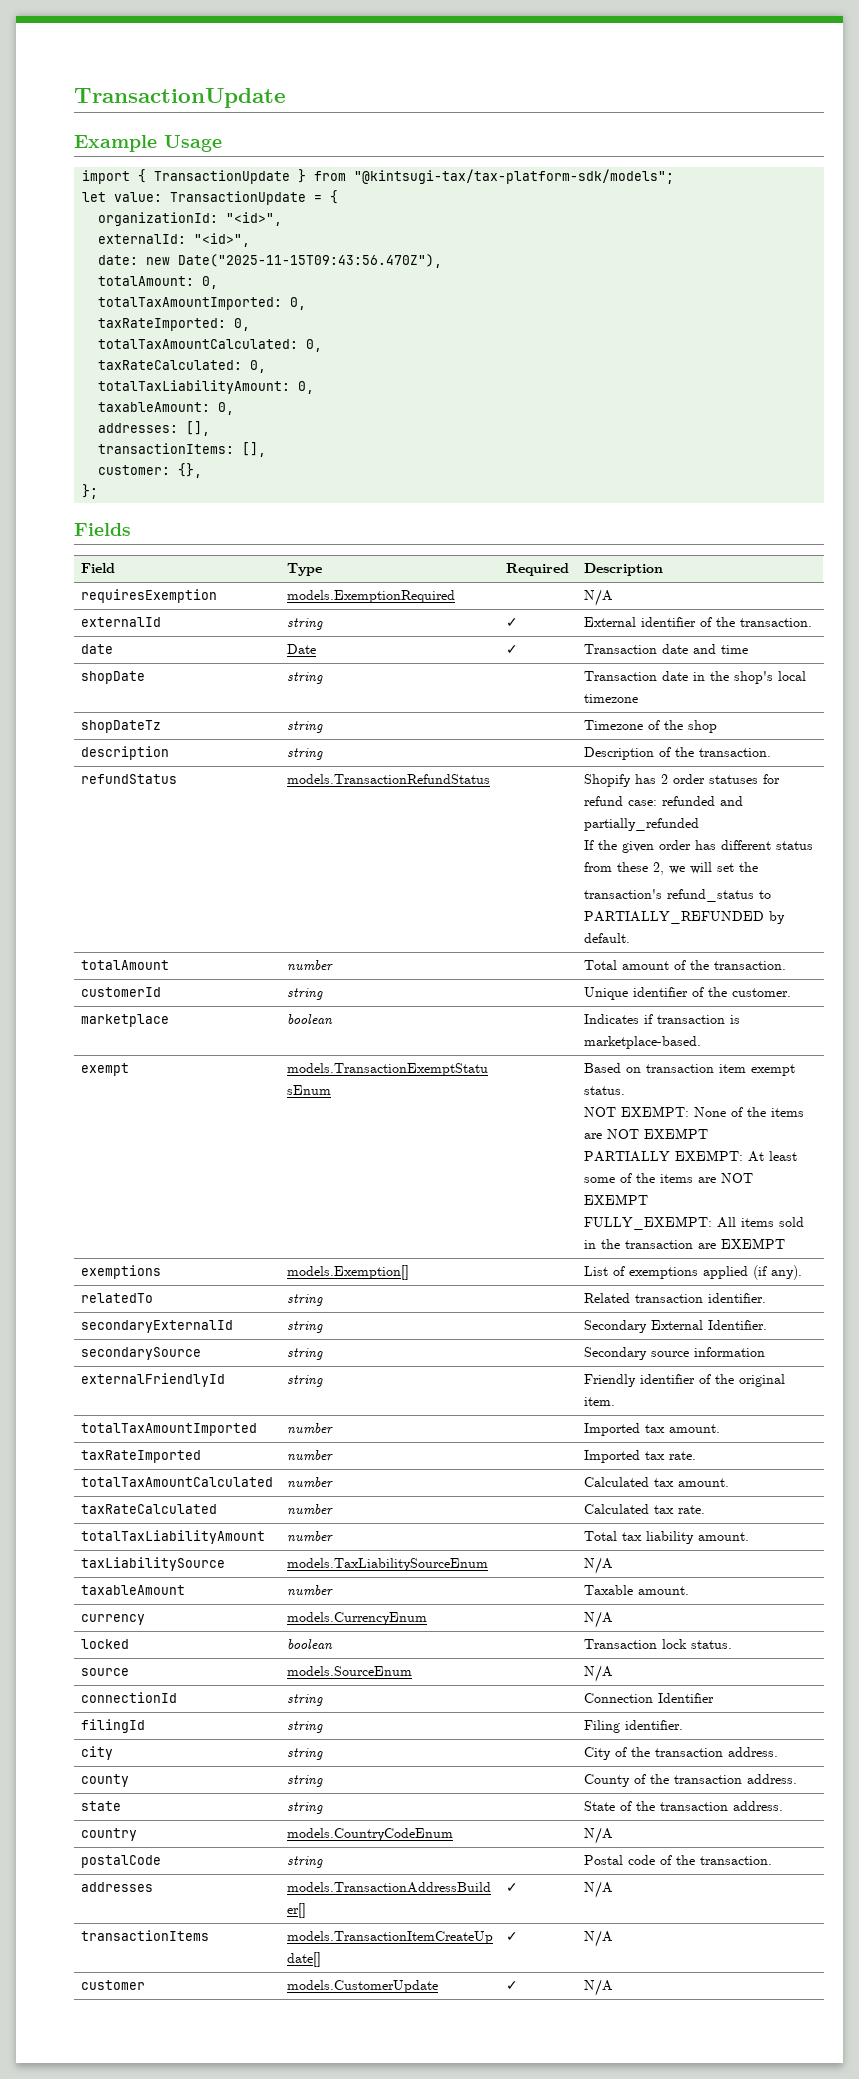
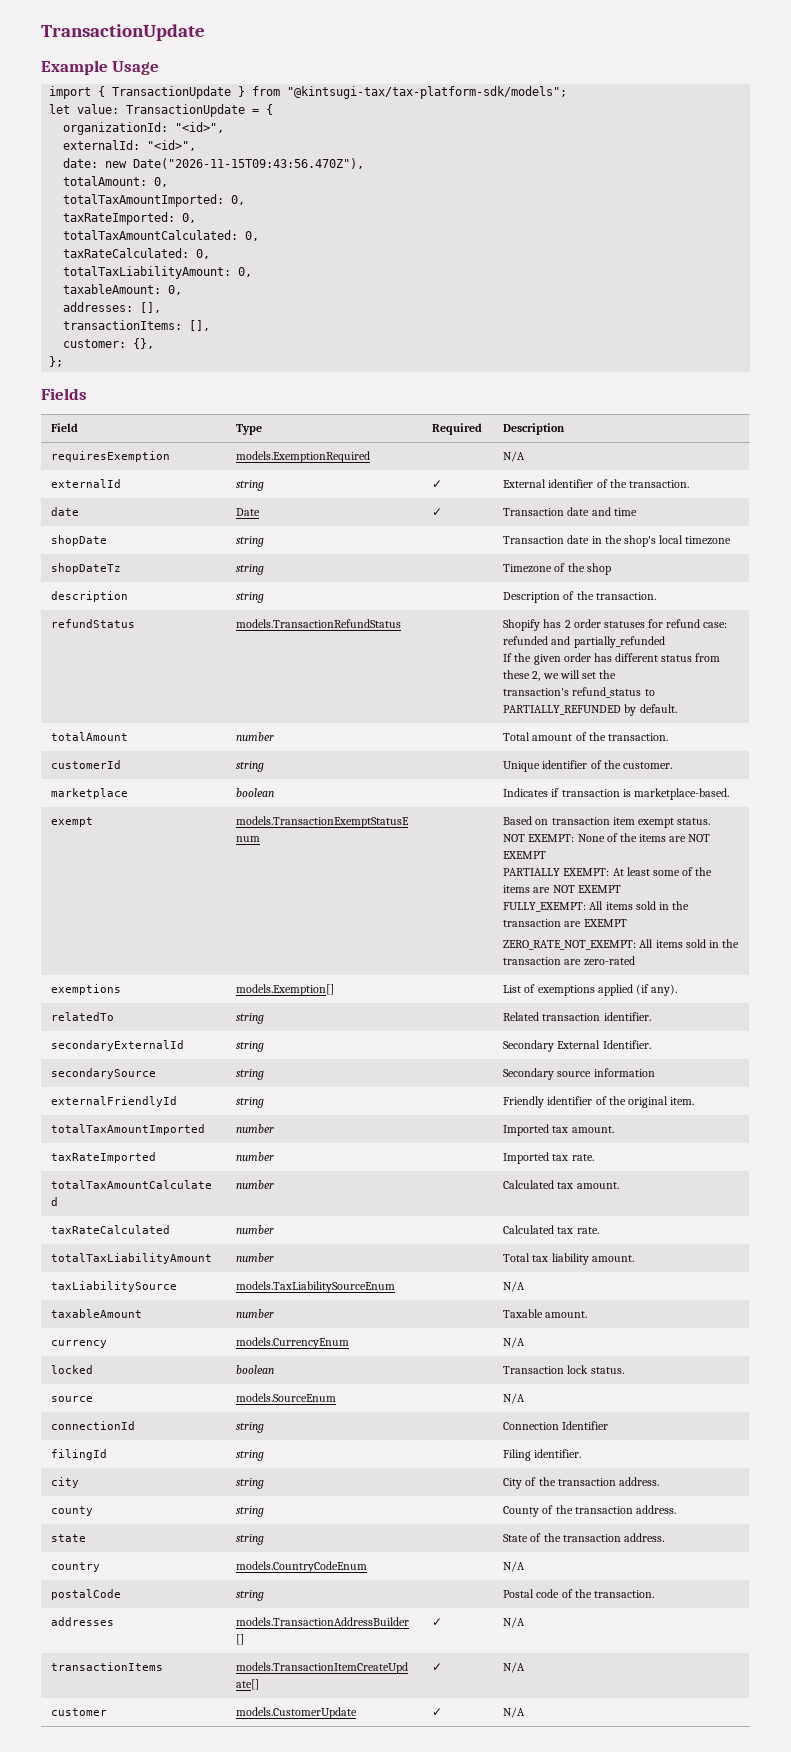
[178,254,443,268] Date("2025-11-15T09:43:56.470Z"), -> [132,158,364,169] Date("2026-11-15T09:43:56.470Z"),
(785, 1243) none -> [503,939,739,950] [503,956,635,966] // ZERO_RATE_NOT_EXEMPT: All items sold in the transaction are zero-rated

